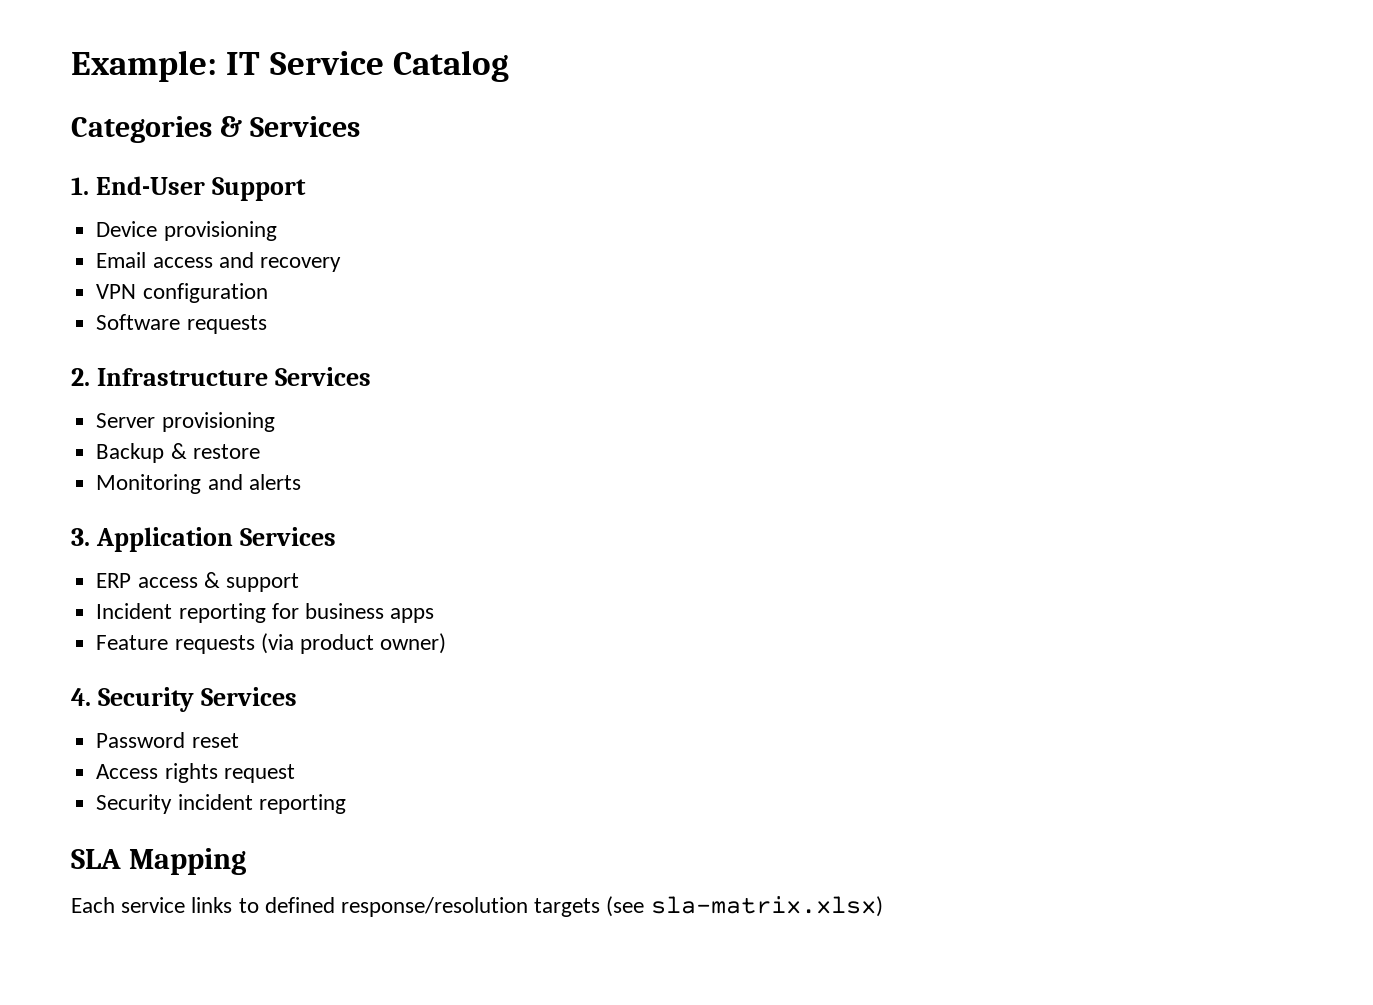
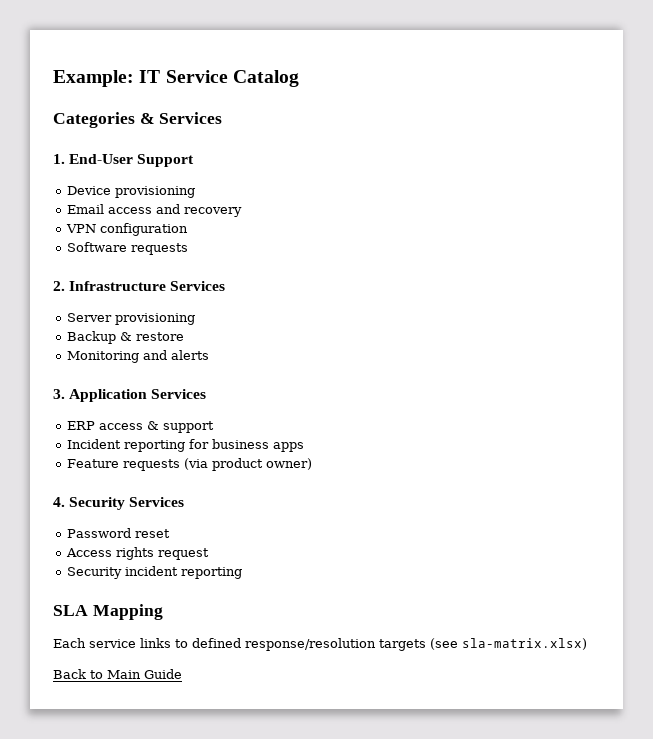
(883, 906) none -> [53,669,182,679] // Back to Main Guide

